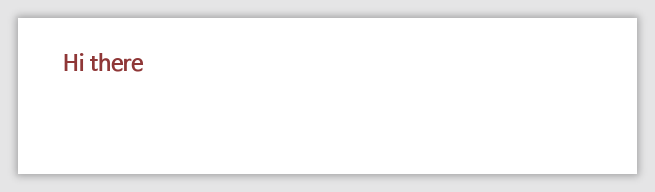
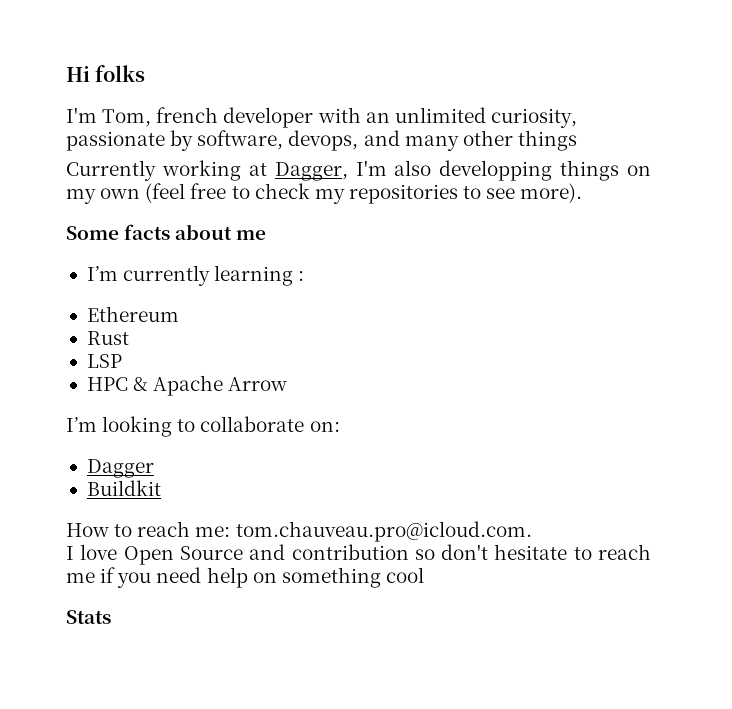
[89,53,144,72] there -> [95,65,146,82] [66,107,577,128] [66,130,577,151] [66,160,651,181] [66,183,583,204] [66,224,267,240] [86,265,305,286] [86,306,179,322] [86,331,129,345] [86,354,122,368] [86,375,288,396] [66,416,340,437] [86,459,154,478] [86,480,161,496] [66,521,532,542] [66,544,651,565] [66,567,424,588] [66,610,111,624] folks // I'm Tom, french developer with an unlimited curiosity, passionate by software, devops, and many other things // Currently working at Dagger, I'm also developping things on my own (feel free to check my repositories to see more). // Some facts about me // I’m currently learning : // Ethereum // Rust // LSP // HPC & Apache Arrow // I’m looking to collaborate on: // Dagger // Buildkit // How to reach me: tom.chauveau.pro@icloud.com. // I love Open Source and contribution so don't hesitate to reach me if you need help on something cool // Stats

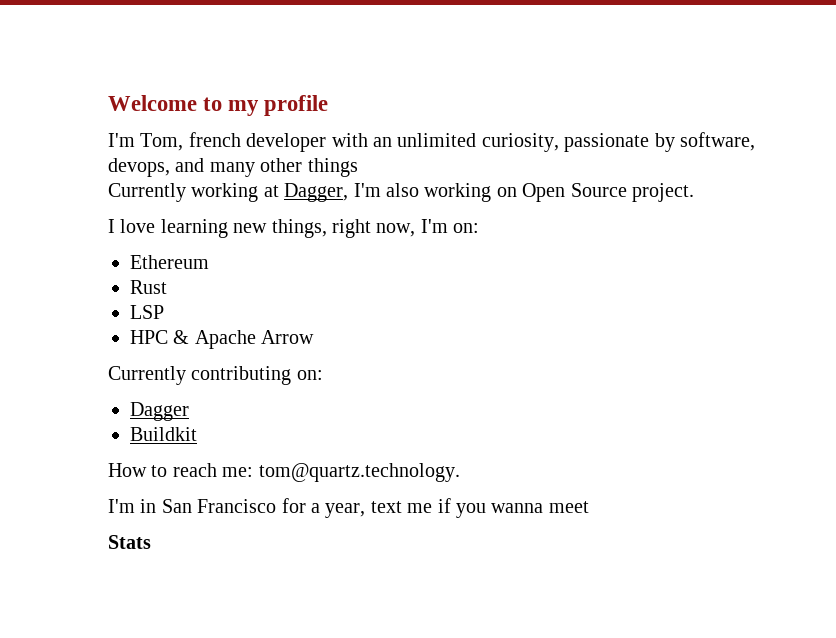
[66,65,146,82] Hi folks -> [108,95,329,116] Welcome to my profile
[439,160,651,181] [66,183,583,204] [66,224,267,240] [86,265,305,286] developping things on my own (feel free to check my repositories to see more). // Some facts about me // I’m currently learning : -> [424,183,694,202] [108,219,480,238] working on Open Source project. // I love learning new things, right now, I'm on:
[66,416,305,437] I’m looking to collaborate -> [108,366,292,385] Currently contributing
[235,521,532,542] [66,544,651,565] [66,567,424,588] tom.chauveau.pro@icloud.com. // I love Open Source and contribution so don't hesitate to reach me if you need help on something cool -> [258,463,460,482] [108,498,589,518] tom@quartz.technology. // I'm in San Francisco for a year, text me if you wanna meet

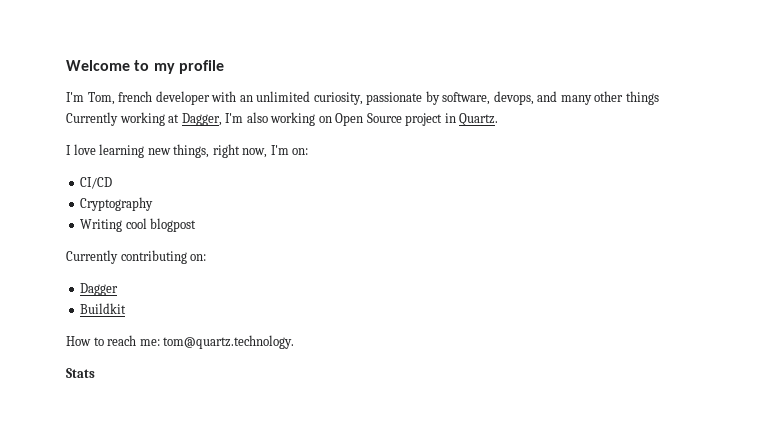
[631,183,694,202] project. -> [405,113,499,126] project in Quartz.
[130,255,209,269] [130,280,167,294] [130,305,164,319] [130,330,315,349] Ethereum // Rust // LSP // HPC & Apache Arrow -> [80,177,113,189] [80,197,154,211] [80,218,197,232] CI/CD // Cryptography // Writing cool blogpost
[108,498,589,518] // I'm in San Francisco for a year, text me if you wanna meet -> (295, 342) none

